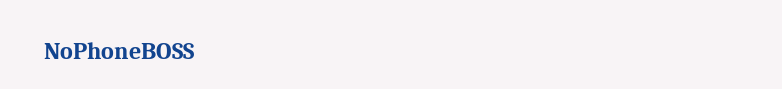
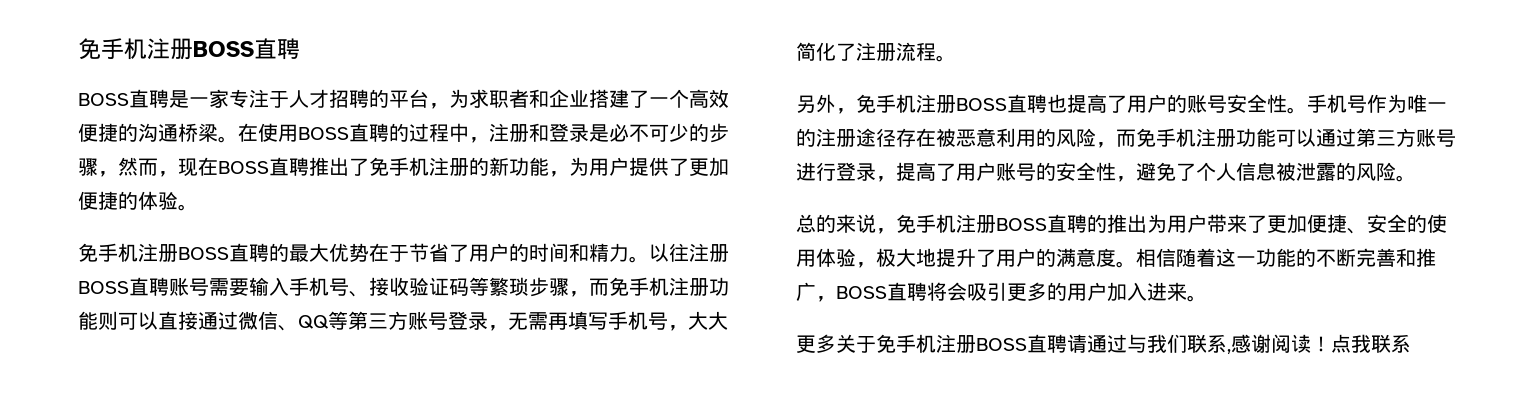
[44,42,194,59] NoPhoneBOSS -> [78,38,300,60] [78,89,729,109] [78,123,729,143] [78,157,729,177] [78,191,198,211] [78,243,729,263] [78,277,729,297] [78,311,728,331] [796,42,956,62] [796,94,1447,114] [796,128,1456,148] [796,162,1416,182] [796,214,1447,234] [796,248,1436,268] [796,282,1207,302] [796,334,1411,354] 免手机注册BOSS直聘 // BOSS直聘是一家专注于人才招聘的平台，为求职者和企业搭建了一个高效便捷的沟通桥梁。在使用BOSS直聘的过程中，注册和登录是必不可少的步骤，然而，现在BOSS直聘推出了免手机注册的新功能，为用户提供了更加便捷的体验。 // 免手机注册BOSS直聘的最大优势在于节省了用户的时间和精力。以往注册BOSS直聘账号需要输入手机号、接收验证码等繁琐步骤，而免手机注册功能则可以直接通过微信、QQ等第三方账号登录，无需再填写手机号，大大简化了注册流程。 // 另外，免手机注册BOSS直聘也提高了用户的账号安全性。手机号作为唯一的注册途径存在被恶意利用的风险，而免手机注册功能可以通过第三方账号进行登录，提高了用户账号的安全性，避免了个人信息被泄露的风险。 // 总的来说，免手机注册BOSS直聘的推出为用户带来了更加便捷、安全的使用体验，极大地提升了用户的满意度。相信随着这一功能的不断完善和推广，BOSS直聘将会吸引更多的用户加入进来。 // 更多关于免手机注册BOSS直聘请通过与我们联系,感谢阅读！点我联系

